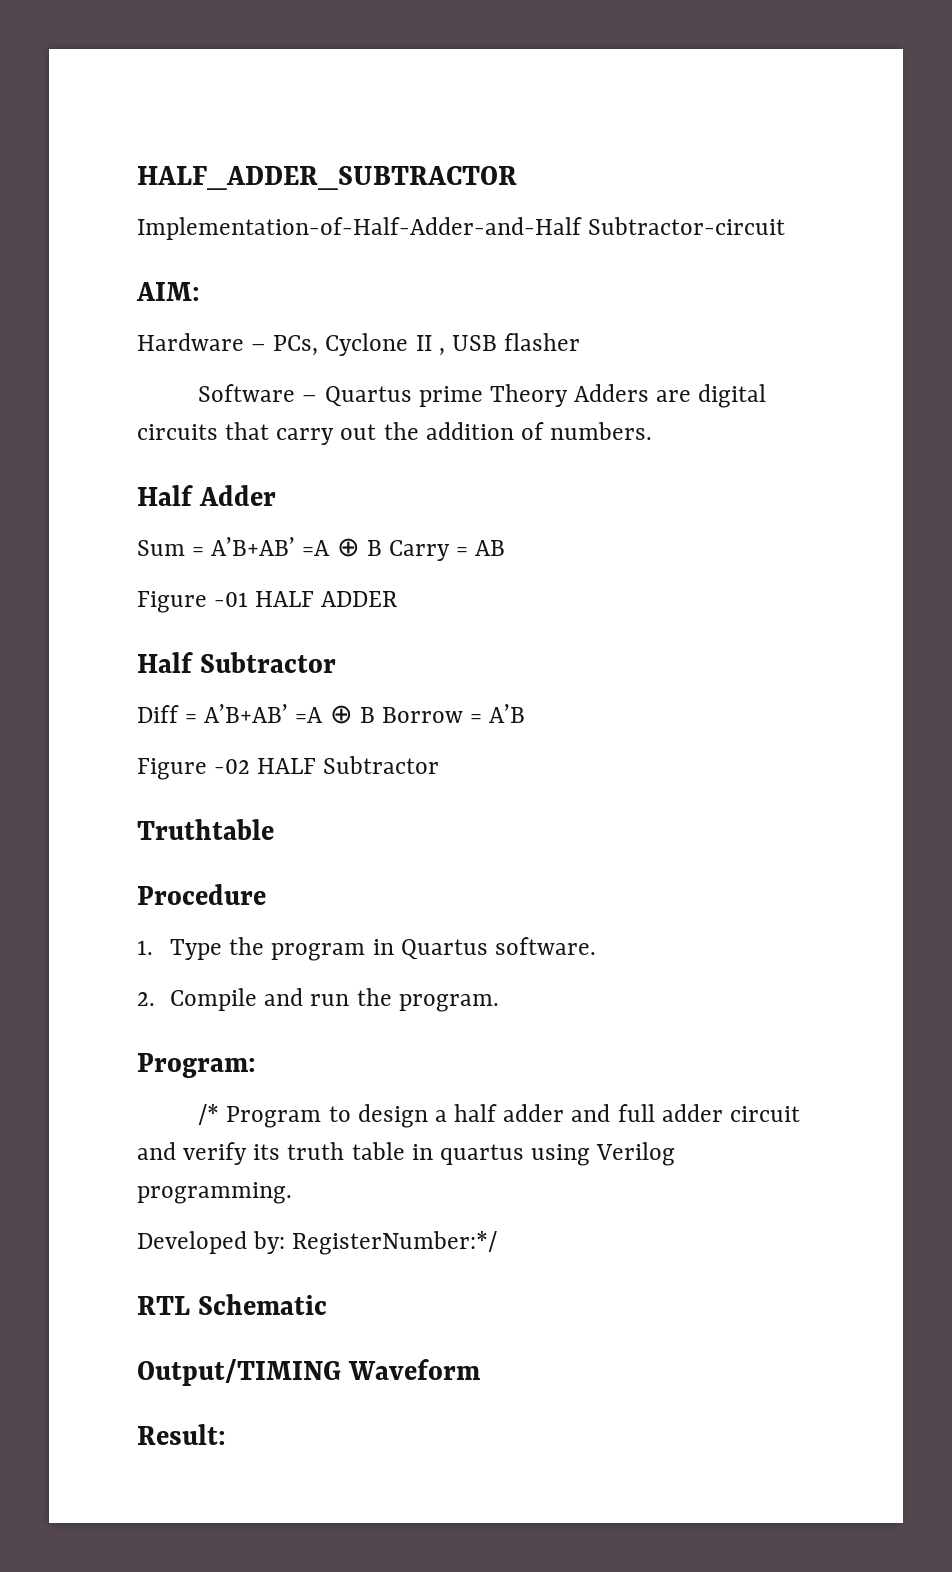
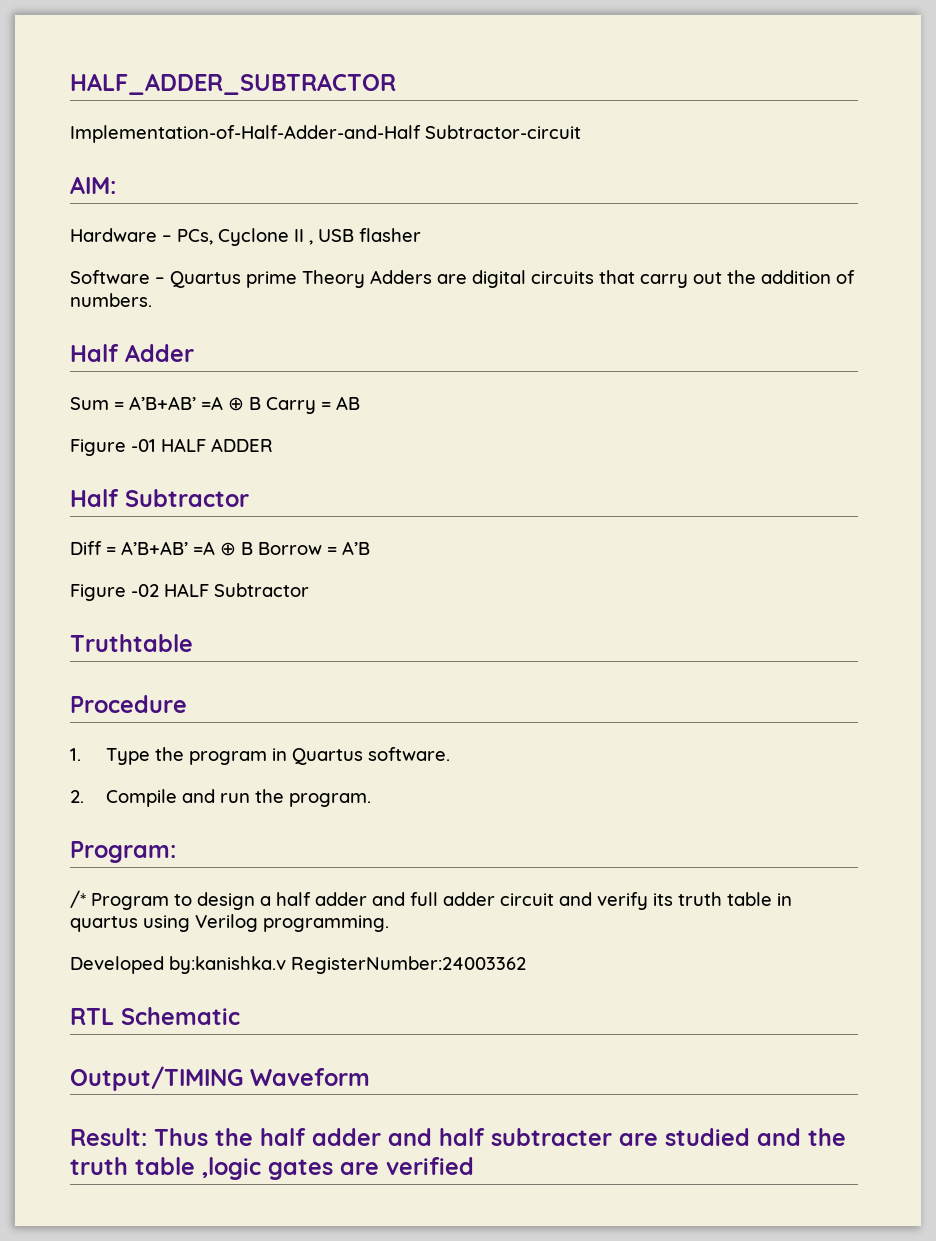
[253,1231,498,1255] by: RegisterNumber:*/ -> [169,956,526,974] by:kanishka.v RegisterNumber:24003362
(226, 1434) none -> [154,1128,846,1146] [70,1157,474,1180] Thus the half adder and half subtracter are studied and the truth table ,logic gates are verified

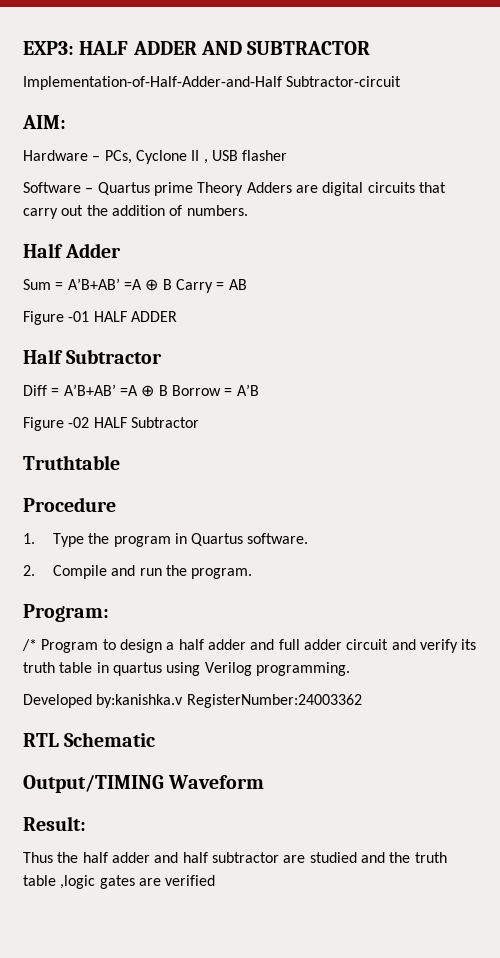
[70,73,396,95] HALF_ADDER_SUBTRACTOR -> [23,41,371,55] EXP3: HALF ADDER AND SUBTRACTOR
(147, 1137) none -> (86, 823) //
[491,1128,612,1146] subtracter -> [211,852,279,863] subtractor

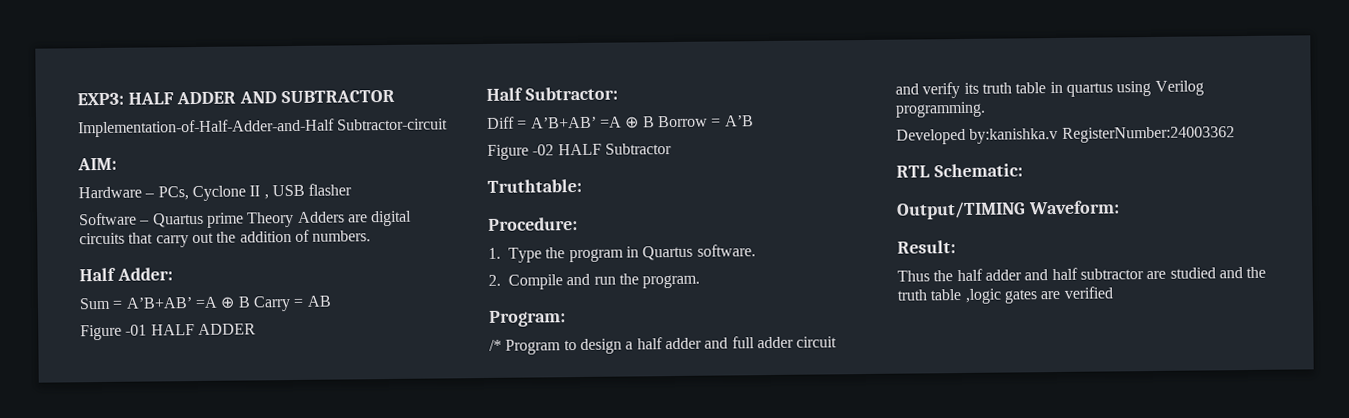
[65,243,122,258] Adder -> [116,267,173,281] Adder:
[66,349,163,364] Subtractor -> [524,86,618,101] Subtractor:
[23,455,120,470] [23,497,116,512] Truthtable // Procedure -> [487,178,582,193] [488,217,578,231] Truthtable: // Procedure:
[64,732,156,747] Schematic -> [933,163,1023,178] Schematic:
[168,775,265,789] Waveform -> [1027,200,1120,215] Waveform:

